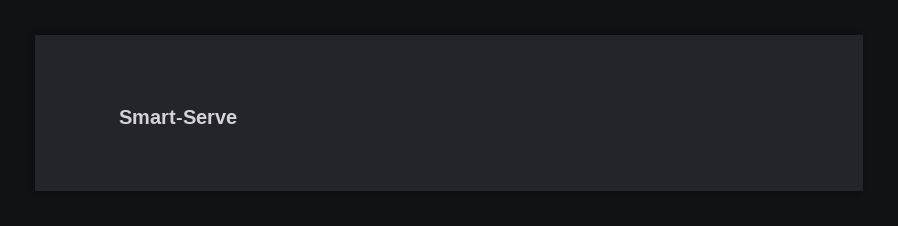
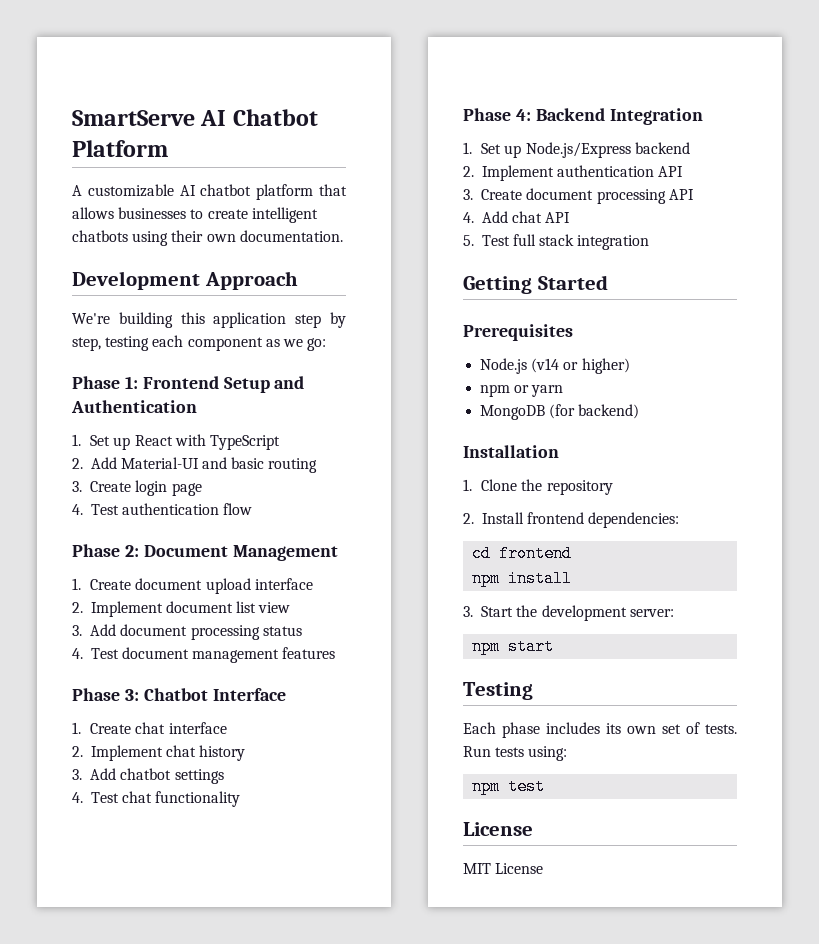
[119,110,237,124] Smart-Serve -> [72,109,318,126] [72,140,168,157] [72,184,347,200] [72,207,318,223] [72,230,343,246] [72,271,298,290] [72,312,346,328] [72,335,327,351] [72,376,305,393] [71,400,197,413] [72,434,281,450] [72,457,318,473] [72,480,202,496] [72,503,253,515] [72,544,338,561] [72,578,313,594] [72,601,291,617] [72,624,302,640] [72,647,336,663] [72,688,286,701] [72,722,227,734] [72,745,246,761] [72,768,224,784] [72,791,241,807] [463,108,703,125] [463,142,690,158] [463,165,684,181] [463,188,694,204] [463,211,571,223] [463,234,650,250] [463,275,608,294] [463,324,573,341] [480,358,630,374] [480,384,564,397] [480,404,640,420] [463,445,559,458] [463,479,613,495] [463,512,680,528] [472,545,573,562] [472,570,573,587] [463,605,674,621] [472,638,555,655] [463,682,533,700] [463,722,737,738] [463,746,568,761] [472,778,546,795] [463,822,533,836] [463,863,544,874] SmartServe AI Chatbot Platform // A customizable AI chatbot platform that allows businesses to create intelligent chatbots using their own documentation. // Development Approach // We're building this application step by step, testing each component as we go: // Phase 1: Frontend Setup and Authentication // 1. Set up React with TypeScript // 2. Add Material-UI and basic routing // 3. Create login page // 4. Test authentication flow // Phase 2: Document Management // 1. Create document upload interface // 2. Implement document list view // 3. Add document processing status // 4. Test document management features // Phase 3: Chatbot Interface // 1. Create chat interface // 2. Implement chat history // 3. Add chatbot settings // 4. Test chat functionality // Phase 4: Backend Integration // 1. Set up Node.js/Express backend // 2. Implement authentication API // 3. Create document processing API // 4. Add chat API // 5. Test full stack integration // Getting Started // Prerequisites // Node.js (v14 or higher) // npm or yarn // MongoDB (for backend) // Installation // 1. Clone the repository // 2. Install frontend dependencies: // cd frontend // npm install // 3. Start the development server: // npm start // Testing // Each phase includes its own set of tests. Run tests using: // npm test // License // MIT License

